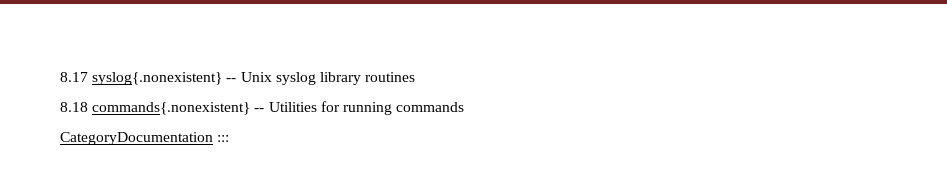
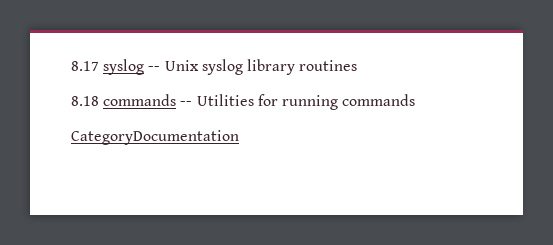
[92,72,223,85] syslog{.nonexistent} -> [103,59,145,75] syslog
[92,102,251,115] commands{.nonexistent} -> [103,94,177,106] commands
[217,135,230,142] ::: -> (239, 137) none

